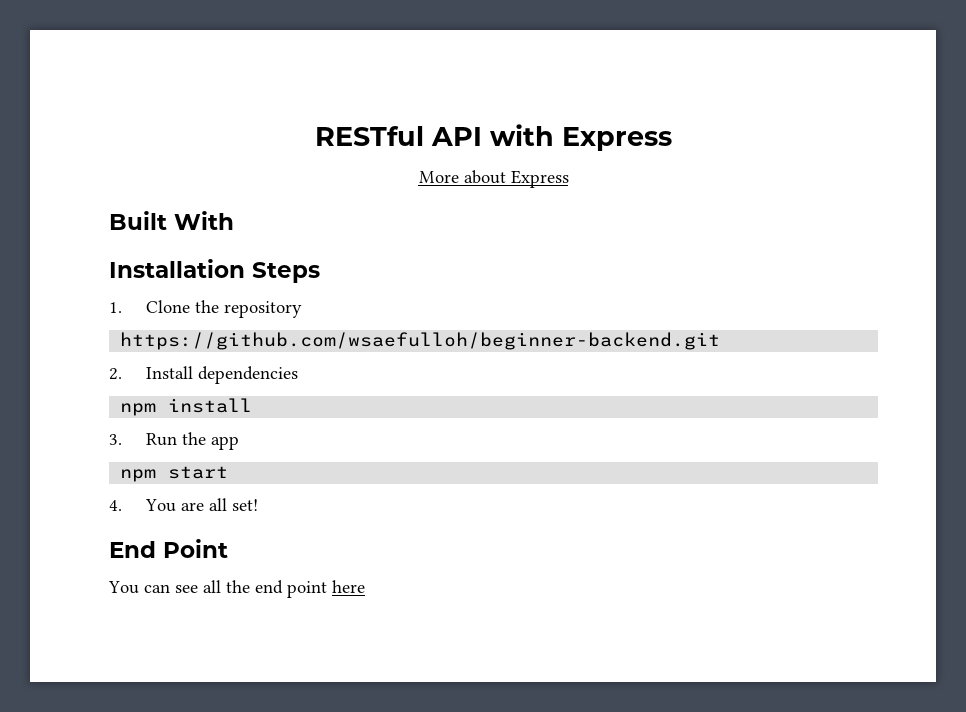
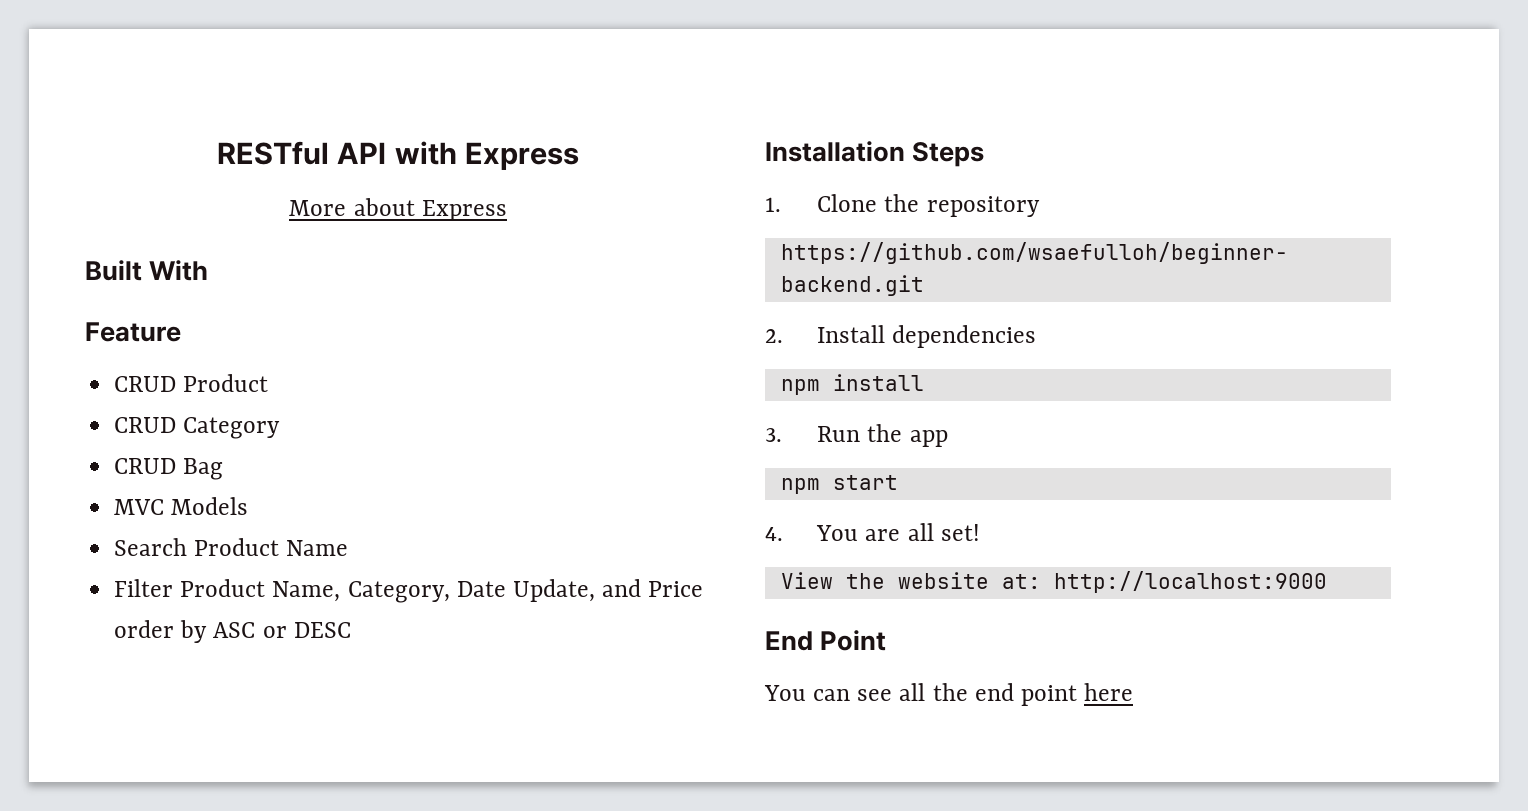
(234, 220) none -> [85,322,181,342] [114,374,269,392] [114,417,281,439] [114,458,224,480] [114,497,249,515] [114,538,349,556] [114,579,704,603] [114,620,351,643] // Feature // CRUD Product // CRUD Category // CRUD Bag // MVC Models // Search Product Name // Filter Product Name, Category, Date Update, and Price order by ASC or DESC
(258, 505) none -> [780,571,1327,593] // View the website at: http://localhost:9000

